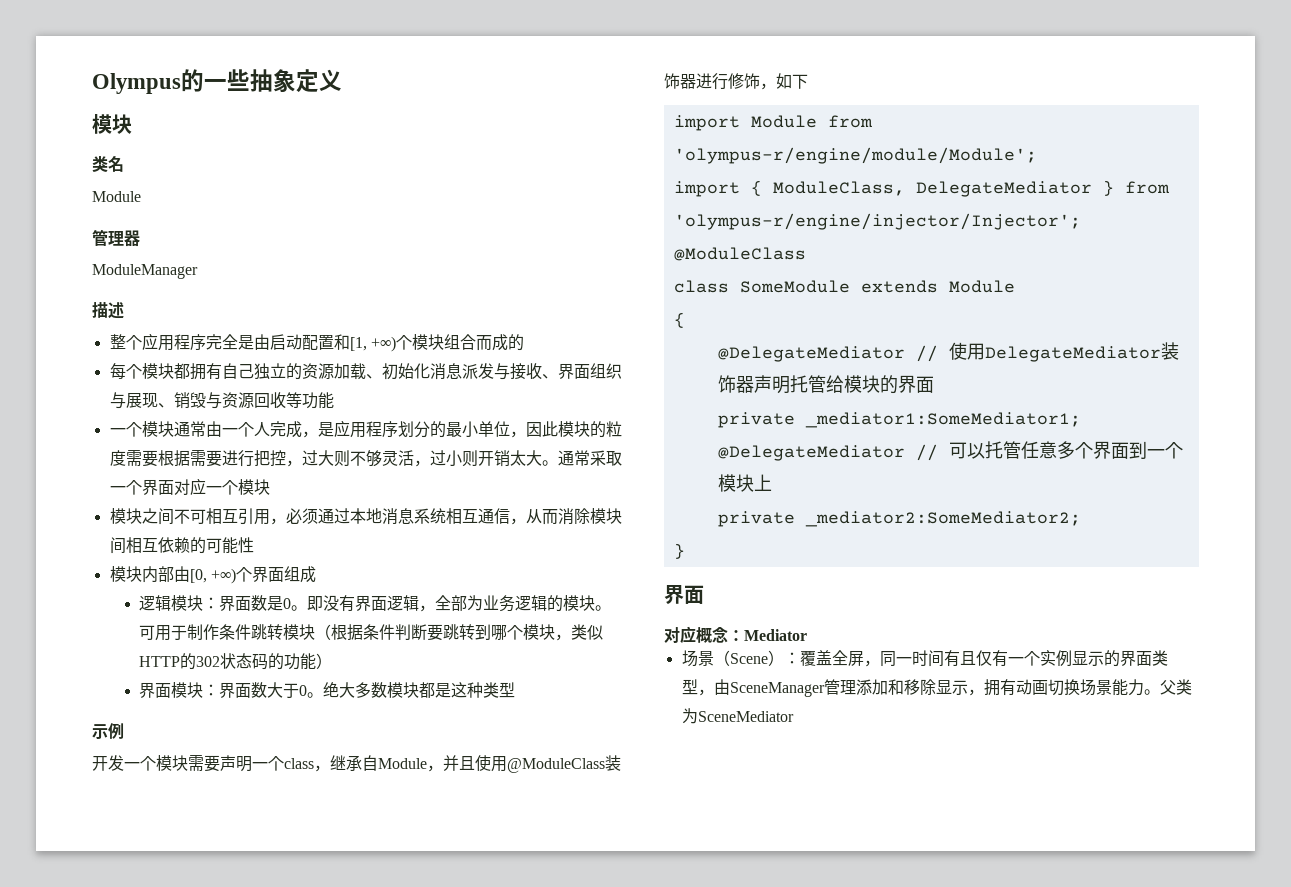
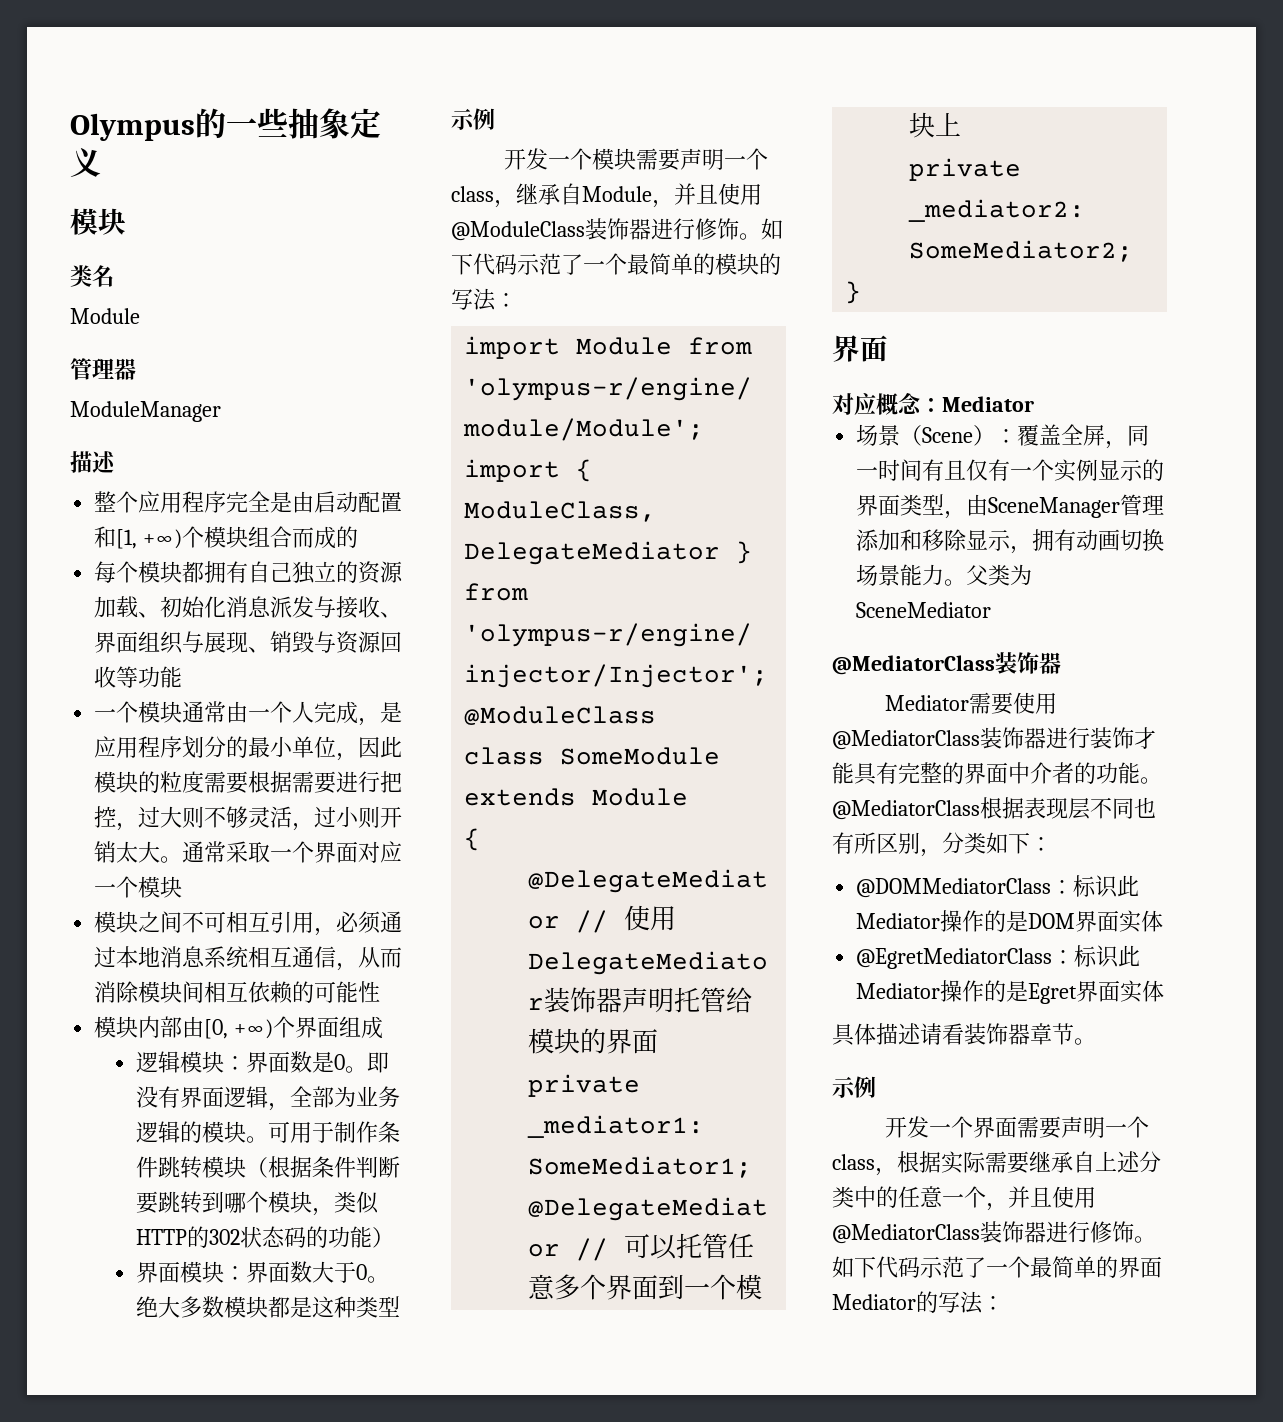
[760,73,808,90] ，如下 -> [739,218,783,240] [451,253,781,275] [451,288,517,311] 。如下代码示范了一个最简单的模块的写法：
(794, 716) none -> [832,652,1061,675] [885,692,1058,715] [832,727,1156,750] [832,762,1162,785] [832,797,1156,820] [832,832,1052,857] [856,875,1140,898] [856,910,1164,933] [856,945,1141,969] [856,980,1165,1004] [832,1023,1096,1046] [832,1076,876,1098] [885,1116,1150,1139] [832,1151,1161,1176] [832,1186,1096,1211] [832,1221,1156,1244] [832,1256,1162,1278] [832,1291,1004,1314] // @MediatorClass装饰器 // Mediator需要使用@MediatorClass装饰器进行装饰才能具有完整的界面中介者的功能。@MediatorClass根据表现层不同也有所区别，分类如下： // @DOMMediatorClass：标识此Mediator操作的是DOM界面实体 // @EgretMediatorClass：标识此Mediator操作的是Egret界面实体 // 具体描述请看装饰器章节。 // 示例 // 开发一个界面需要声明一个class，根据实际需要继承自上述分类中的任意一个，并且使用@MediatorClass装饰器进行修饰。如下代码示范了一个最简单的界面Mediator的写法：

